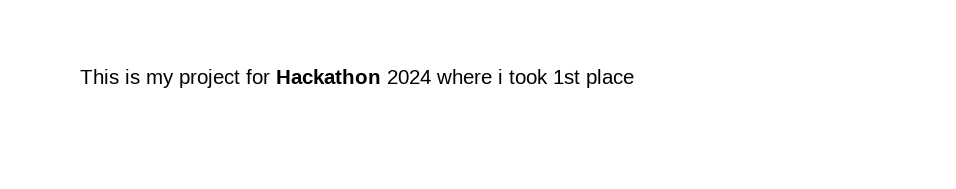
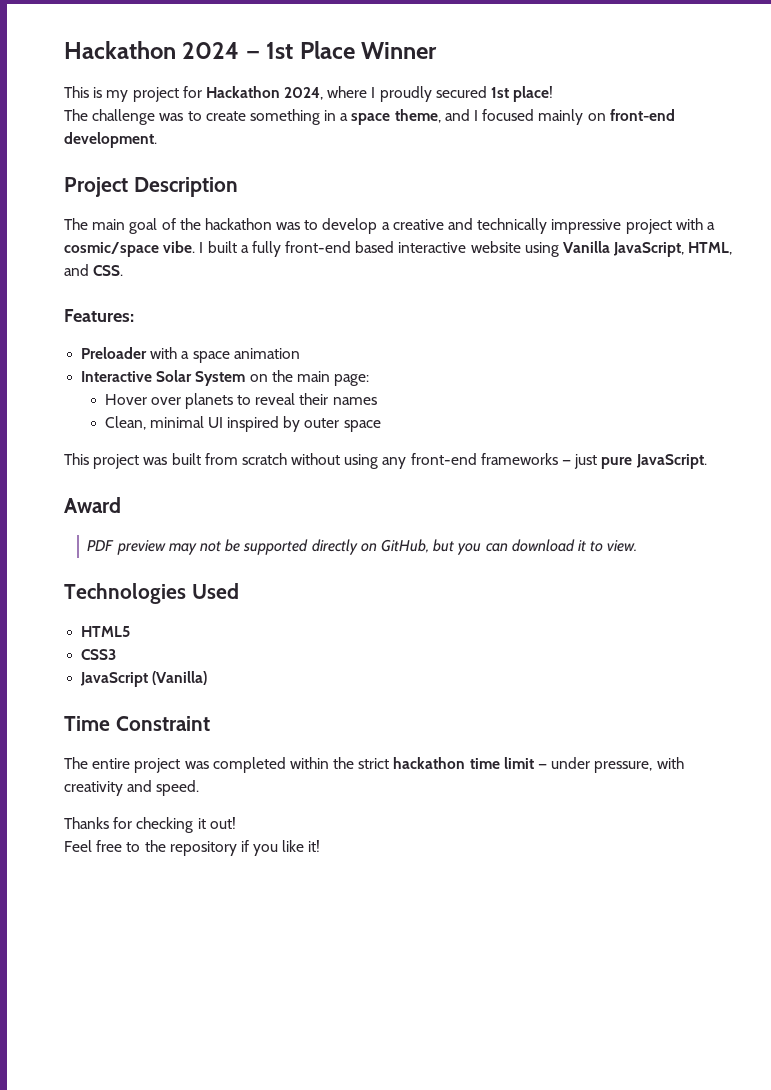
(80, 76) none -> [64,41,438,59] Hackathon 2024 — 1st Place Winner //
[387,69,634,88] 2024 where i took 1st place -> [284,86,554,102] [64,109,675,125] [64,132,157,148] [64,177,238,197] [64,218,715,234] [64,241,733,257] [64,264,124,276] [64,309,134,322] [81,347,300,363] [81,370,370,386] [104,393,377,409] [104,416,381,432] [64,453,707,469] [64,497,121,513] [87,539,638,555] [64,583,239,604] [81,626,131,637] [81,649,117,660] [80,671,208,687] [64,716,210,731] [64,757,684,773] [64,780,200,796] [64,817,236,833] [64,840,321,856] 2024, where I proudly secured 1st place! // The challenge was to create something in a space theme, and I focused mainly on front-end development. // Project Description // The main goal of the hackathon was to develop a creative and technically impressive project with a cosmic/space vibe. I built a fully front-end based interactive website using Vanilla JavaScript, HTML, and CSS. // Features: // Preloader with a space animation // Interactive Solar System on the main page: // Hover over planets to reveal their names // Clean, minimal UI inspired by outer space // This project was built from scratch without using any front-end frameworks — just pure JavaScript. // Award // PDF preview may not be supported directly on GitHub, but you can download it to view. // Technologies Used // HTML5 // CSS3 // JavaScript (Vanilla) // Time Constraint // The entire project was completed within the strict hackathon time limit — under pressure, with creativity and speed. // Thanks for checking it out! // Feel free to the repository if you like it!

